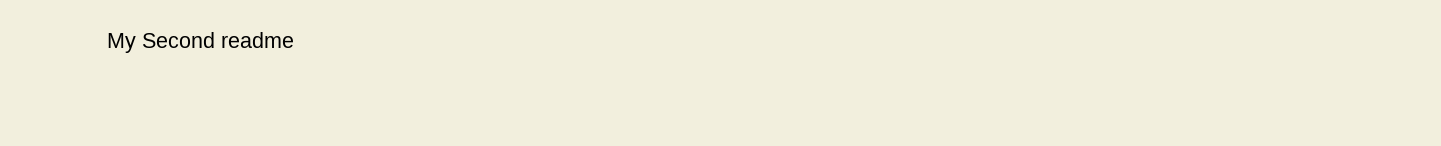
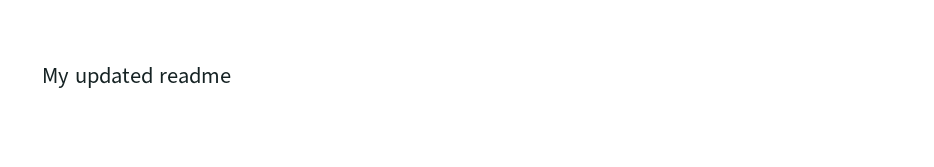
[142,32,215,48] Second -> [75,67,154,88] updated

